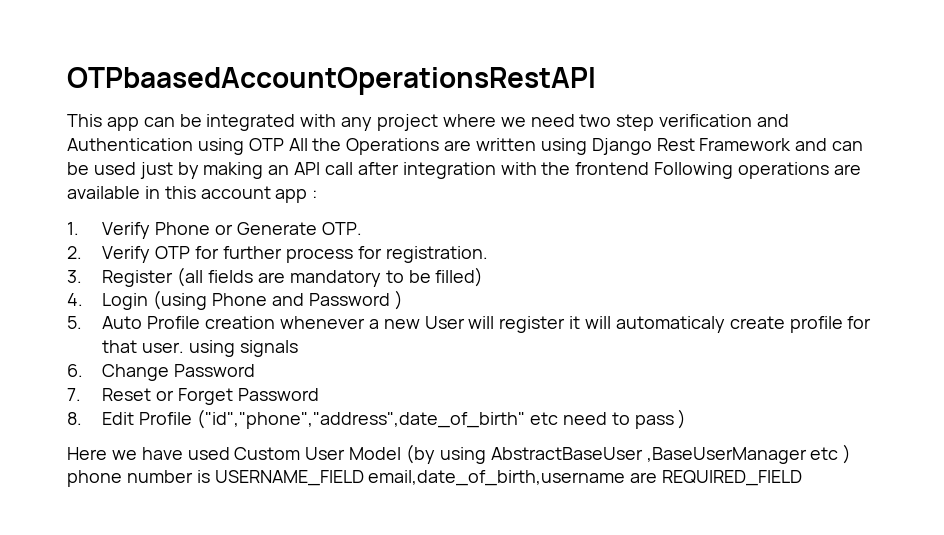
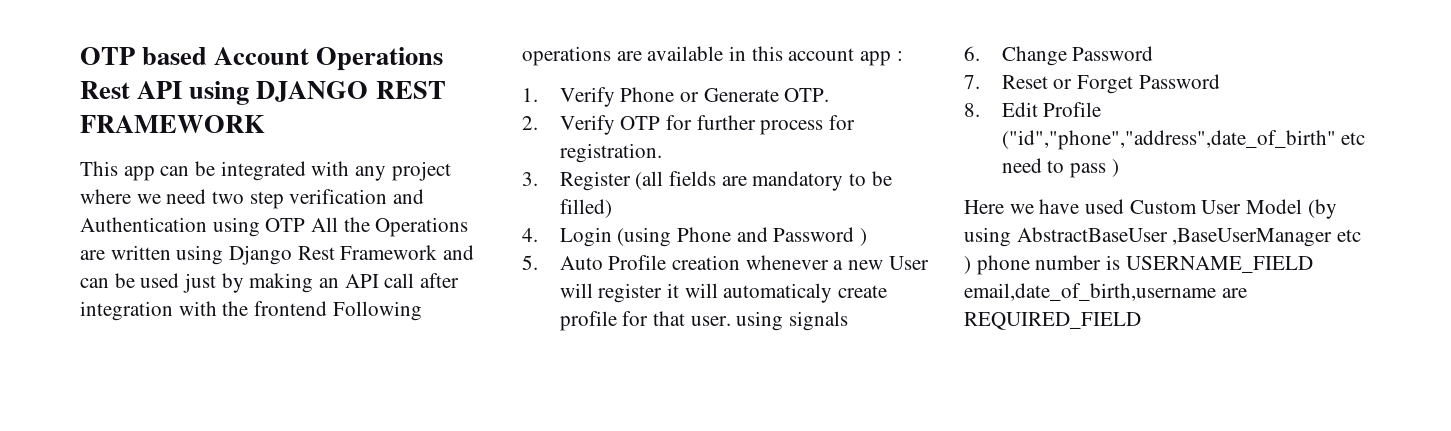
[67,67,596,95] OTPbaasedAccountOperationsRestAPI -> [80,47,444,71] [80,81,446,105] [80,115,265,133] OTP based Account Operations Rest API using DJANGO REST FRAMEWORK

